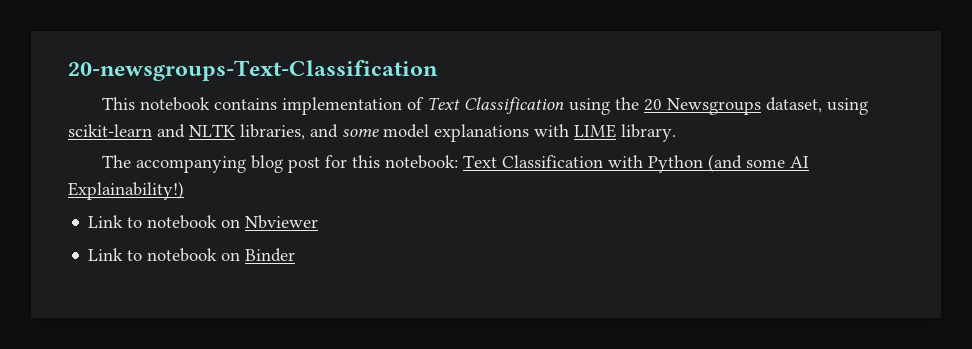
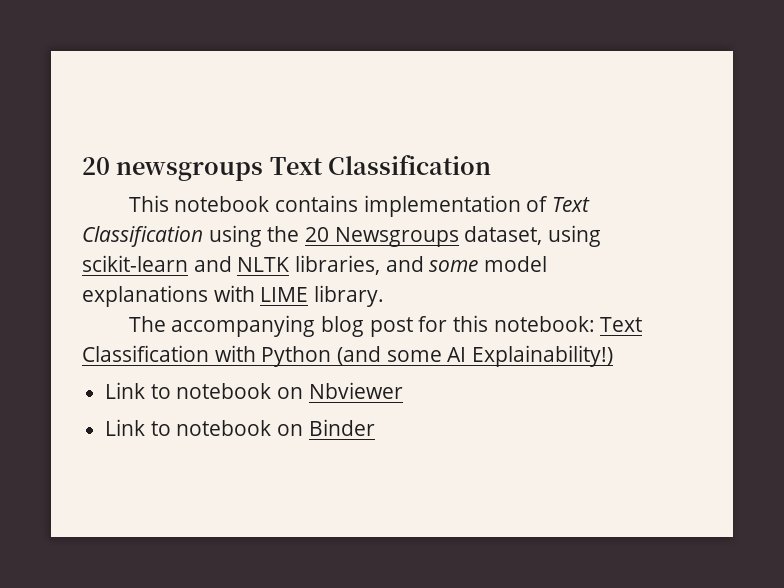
[68,60,438,81] 20-newsgroups-Text-Classification -> [82,155,492,181] 20 newsgroups Text Classification

